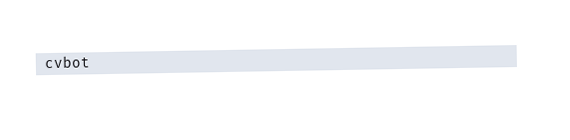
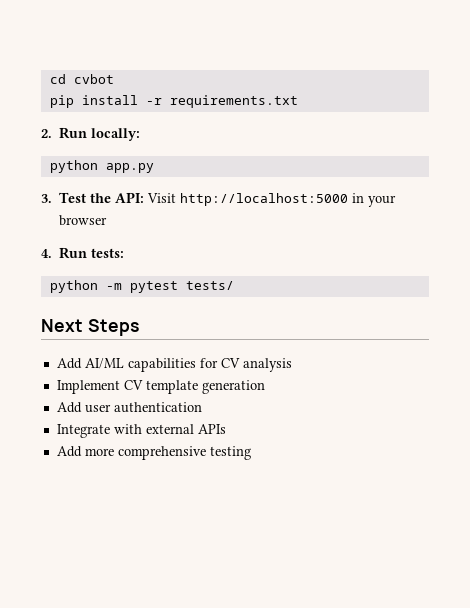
(43, 62) none -> [49,74,66,84] cd
(90, 62) none -> [49,95,298,108] [41,127,141,141] [49,160,154,173] [41,192,397,207] [59,215,108,226] [41,247,125,259] [49,280,234,293] [41,319,139,336] [56,358,292,372] [56,380,265,394] [56,402,202,413] [56,424,226,438] [56,446,251,460] // pip install -r requirements.txt // 2. Run locally: // python app.py // 3. Test the API: Visit http://localhost:5000 in your browser // 4. Run tests: // python -m pytest tests/ // Next Steps // Add AI/ML capabilities for CV analysis // Implement CV template generation // Add user authentication // Integrate with external APIs // Add more comprehensive testing

